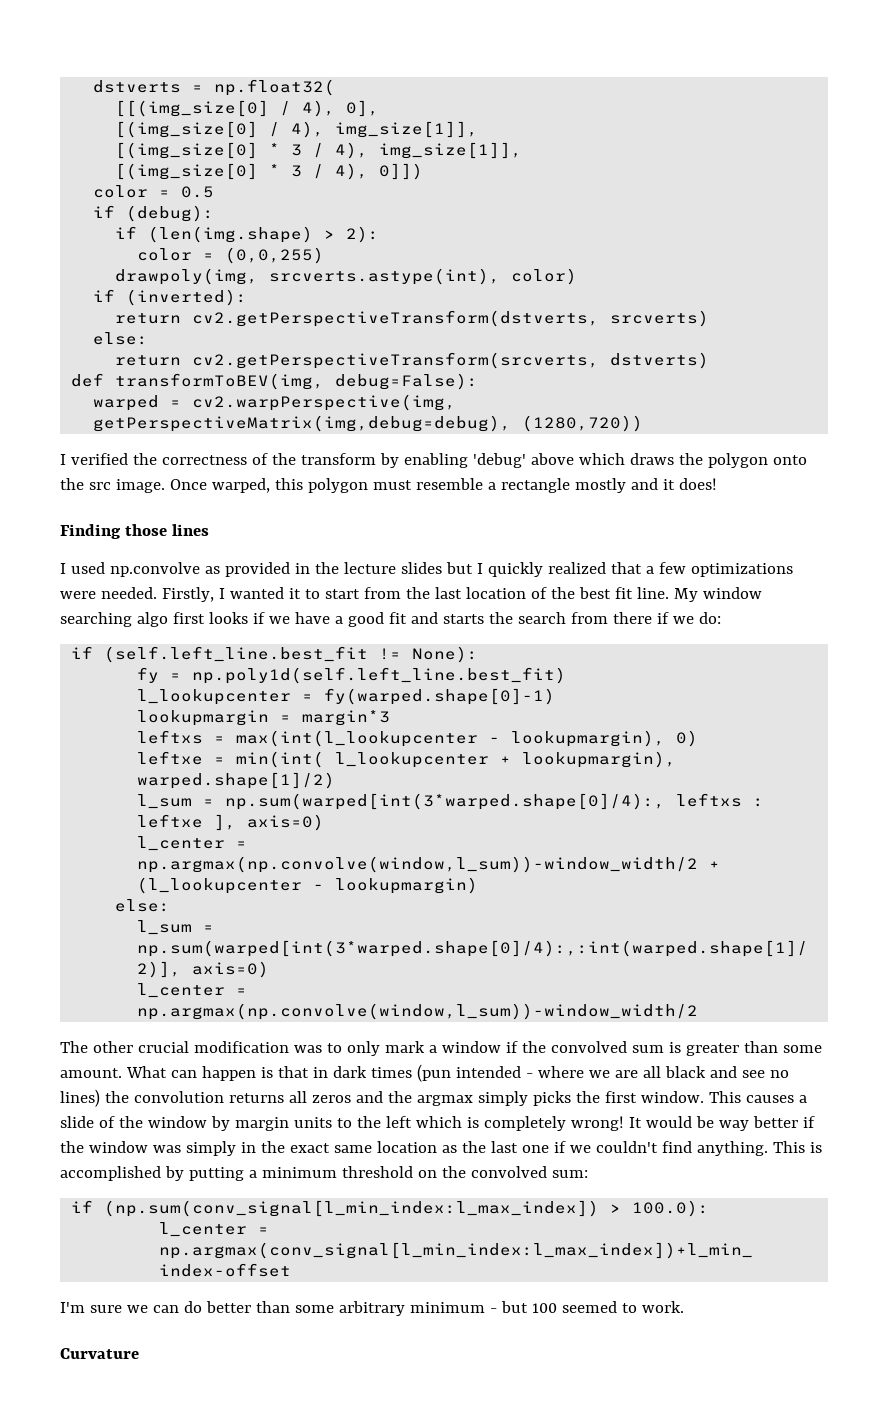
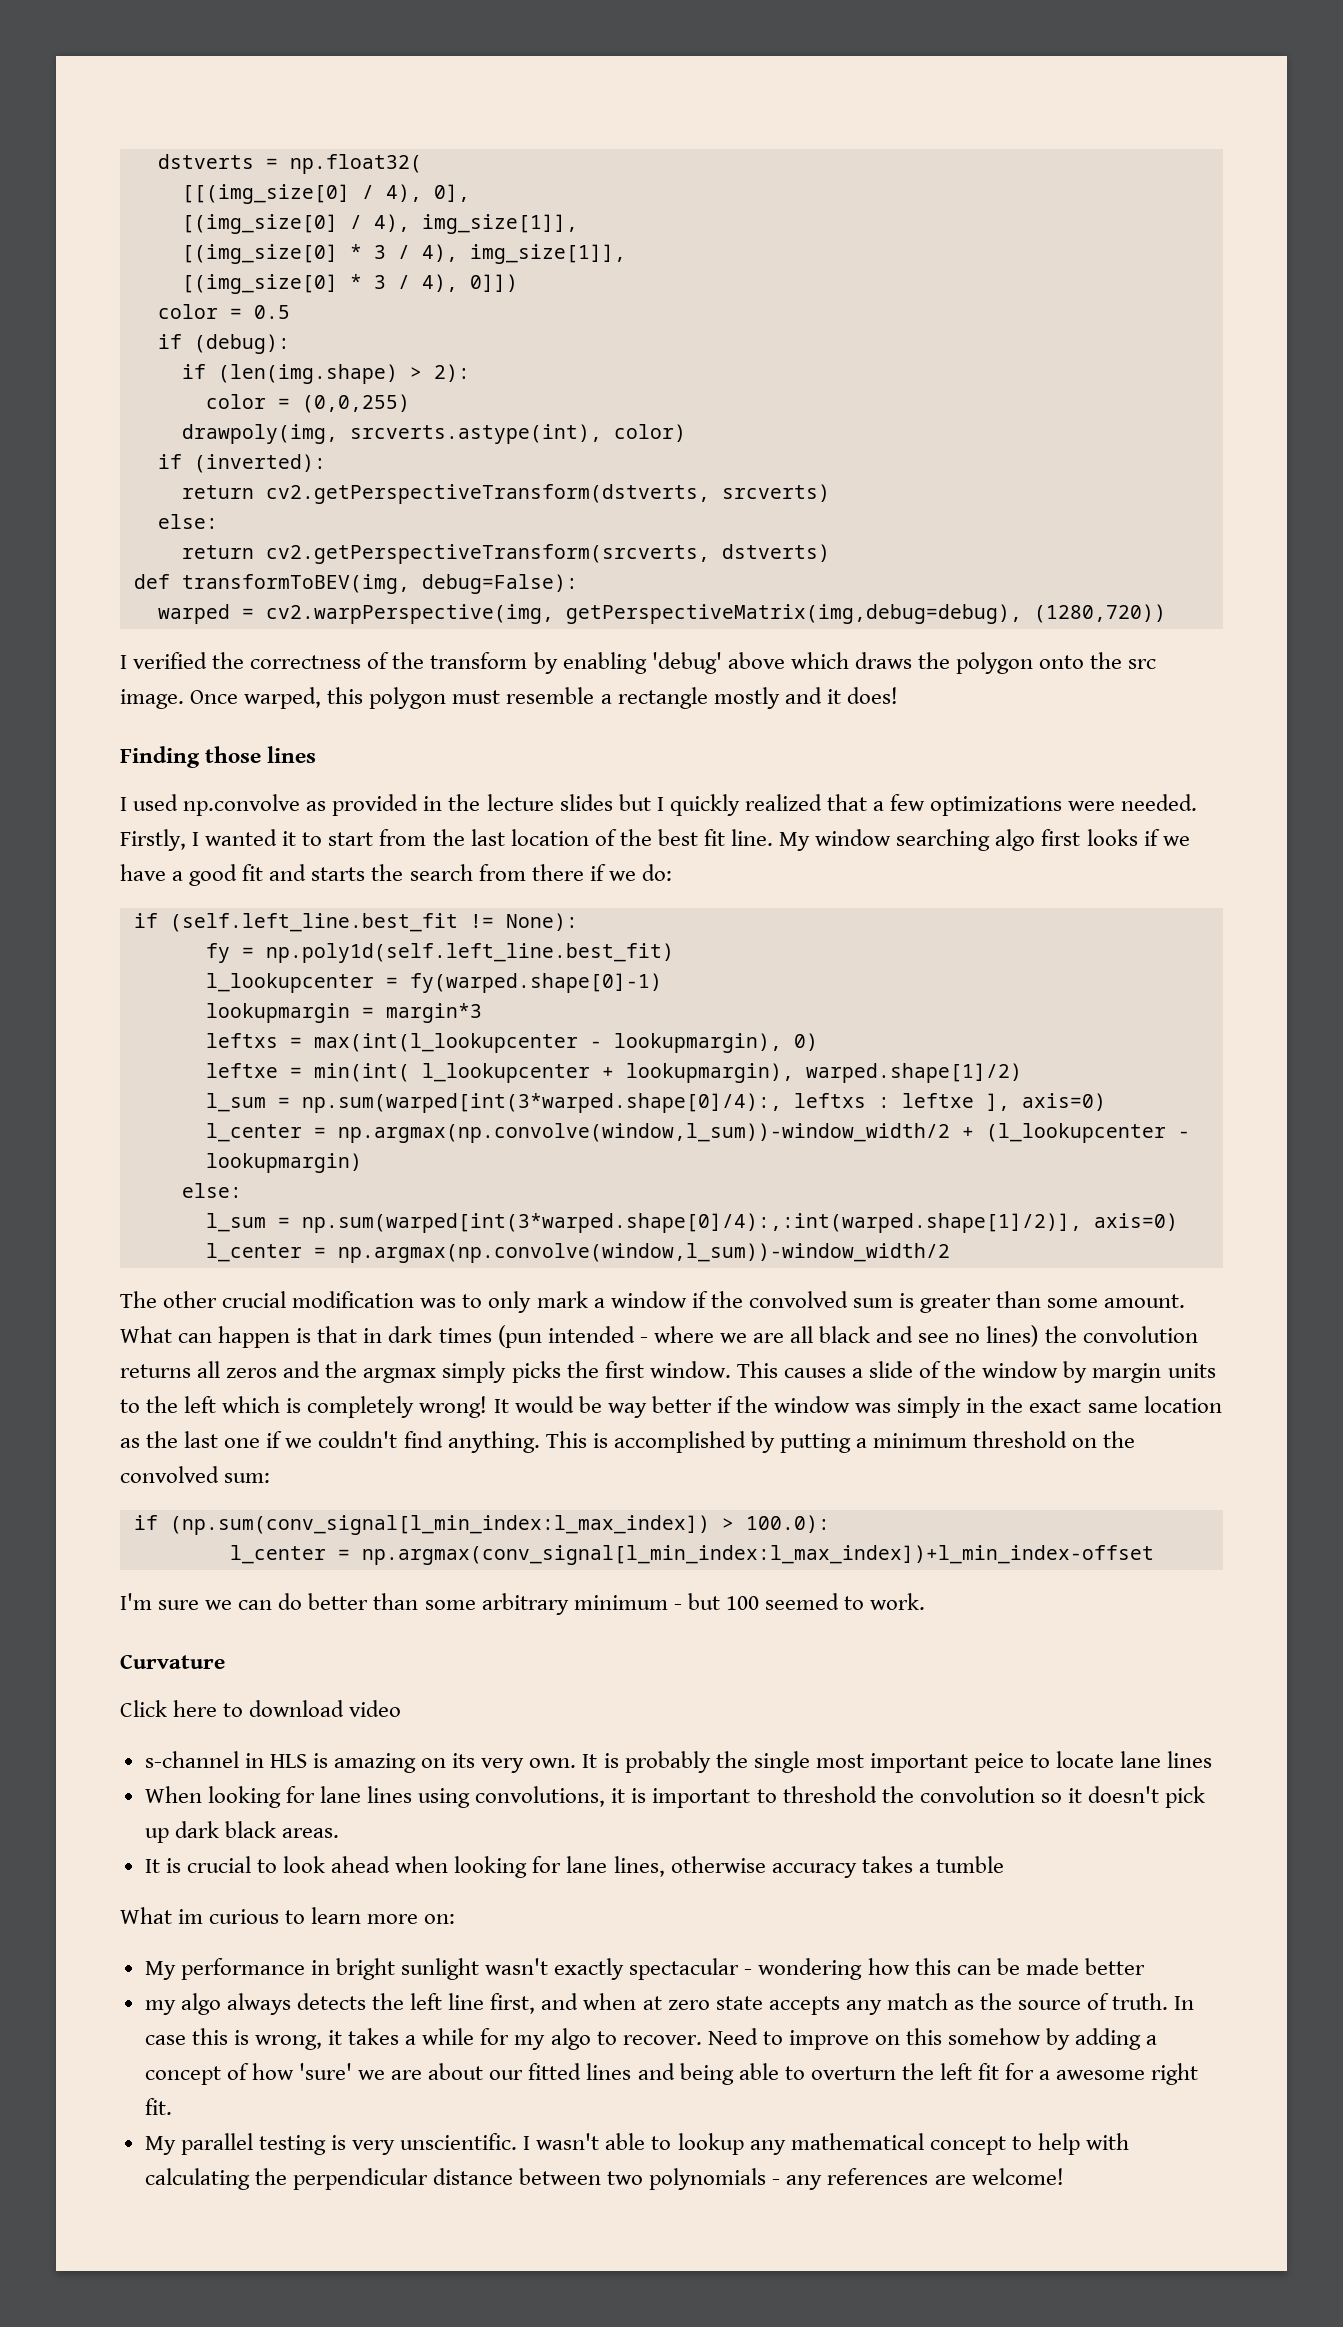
(139, 1353) none -> [120,1700,402,1717] [144,1751,1213,1773] [144,1786,1206,1808] [144,1821,339,1843] [144,1856,1004,1878] [120,1907,456,1924] [144,1958,1145,1980] [144,1993,1195,2015] [144,2028,1158,2050] [144,2063,1199,2085] [144,2098,172,2115] [144,2133,1129,2155] [144,2168,1064,2190] // Click here to download video // s-channel in HLS is amazing on its very own. It is probably the single most important peice to locate lane lines // When looking for lane lines using convolutions, it is important to threshold the convolution so it doesn't pick up dark black areas. // It is crucial to look ahead when looking for lane lines, otherwise accuracy takes a tumble // What im curious to learn more on: // My performance in bright sunlight wasn't exactly spectacular - wondering how this can be made better // my algo always detects the left line first, and when at zero state accepts any match as the source of truth. In case this is wrong, it takes a while for my algo to recover. Need to improve on this somehow by adding a concept of how 'sure' we are about our fitted lines and being able to overturn the left fit for a awesome right fit. // My parallel testing is very unscientific. I wasn't able to lookup any mathematical concept to help with calculating the perpendicular distance between two polynomials - any references are welcome!

